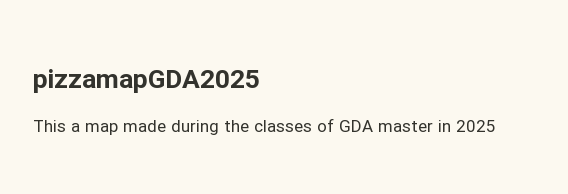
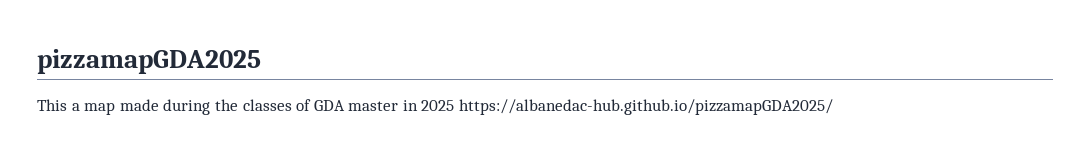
(496, 126) none -> [459,99,834,115] https://albanedac-hub.github.io/pizzamapGDA2025/

